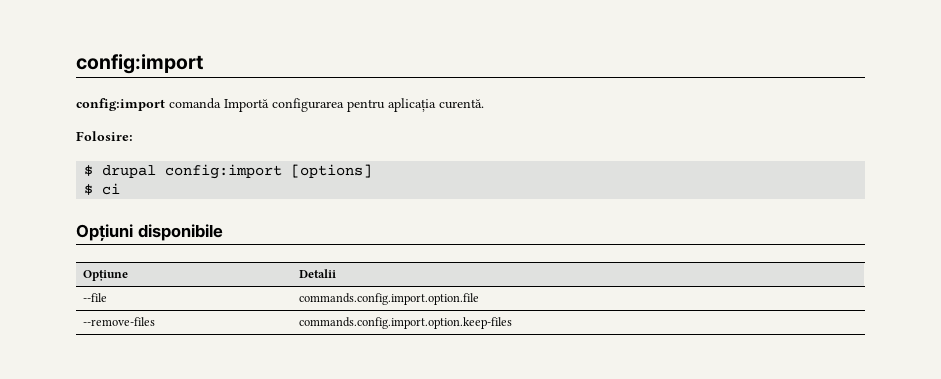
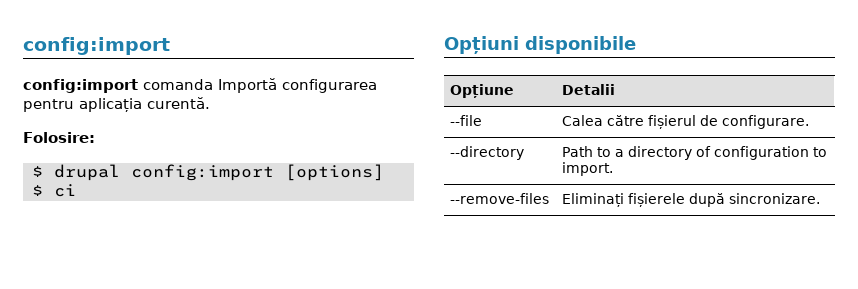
[298,293,479,305] [82,317,155,326] [298,317,512,329] commands.config.import.option.file // --remove-files | commands.config.import.option.keep-files -> [562,115,810,129] [450,146,525,160] [562,146,828,160] [562,162,614,176] [450,193,550,204] [562,193,821,207] Calea către fișierul de configurare. // --directory | Path to a directory of configuration to import. // --remove-files | Eliminați fișierele după sincronizare.

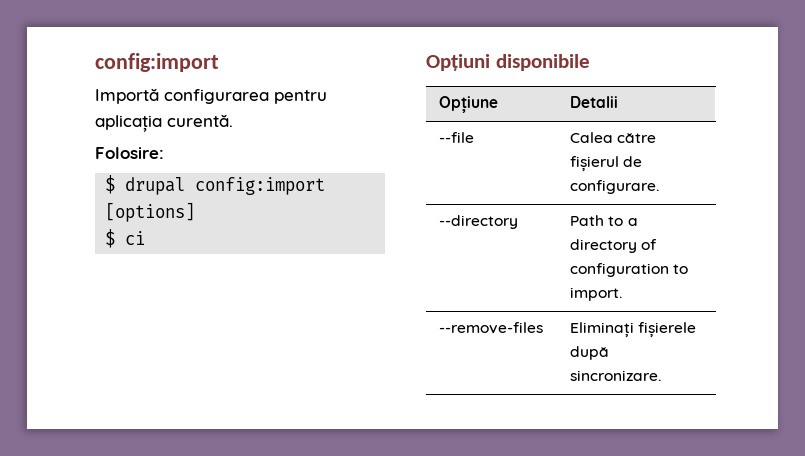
[23,79,213,93] config:import comanda -> (219, 62) none

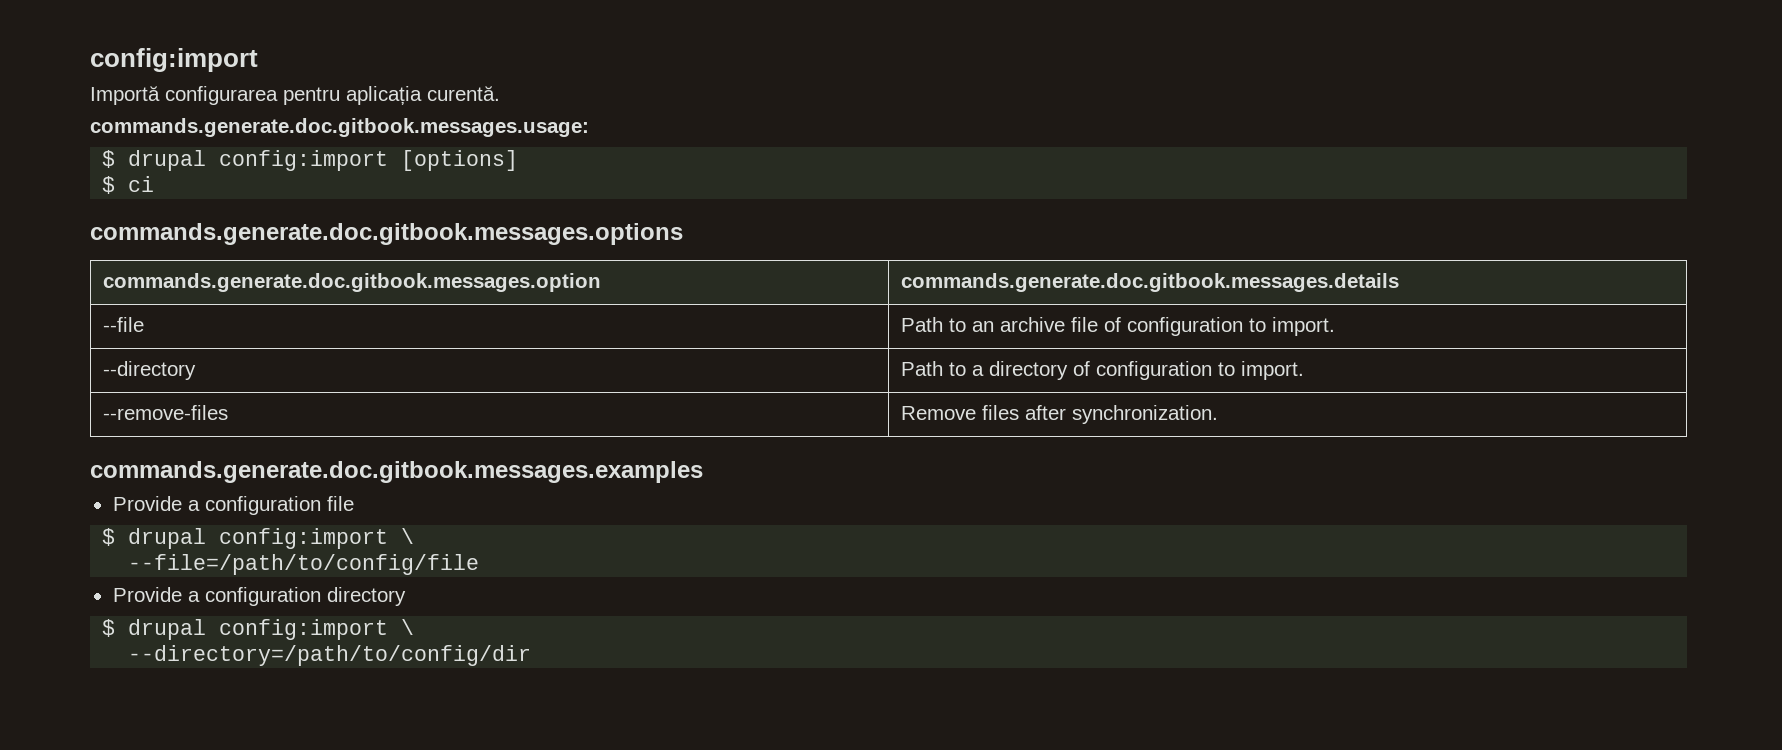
[95,147,164,159] Folosire: -> [90,118,589,137] commands.generate.doc.gitbook.messages.usage:
[426,54,590,71] [439,96,499,113] [570,96,619,108] [439,132,475,143] [570,132,657,143] [570,156,643,172] [570,180,660,194] Opțiuni disponibile // Opțiune | Detalii // --file | Calea către fișierul de configurare. -> [90,223,683,245] [103,273,602,292] [901,273,1400,292] [103,317,145,332] [901,317,1336,336] commands.generate.doc.gitbook.messages.options // commands.generate.doc.gitbook.messages.option | commands.generate.doc.gitbook.messages.details // --file | Path to an archive file of configuration to import.
[570,322,697,338] [570,346,610,360] [570,370,662,381] Eliminați fișierele după sincronizare. -> [901,405,1219,424] [90,461,703,483] [112,496,354,515] [102,528,415,549] [128,554,480,575] [112,587,406,606] [102,619,415,640] [128,645,532,666] Remove files after synchronization. // commands.generate.doc.gitbook.messages.examples // Provide a configuration file // $ drupal config:import \ // --file=/path/to/config/file // Provide a configuration directory // $ drupal config:import \ // --directory=/path/to/config/dir

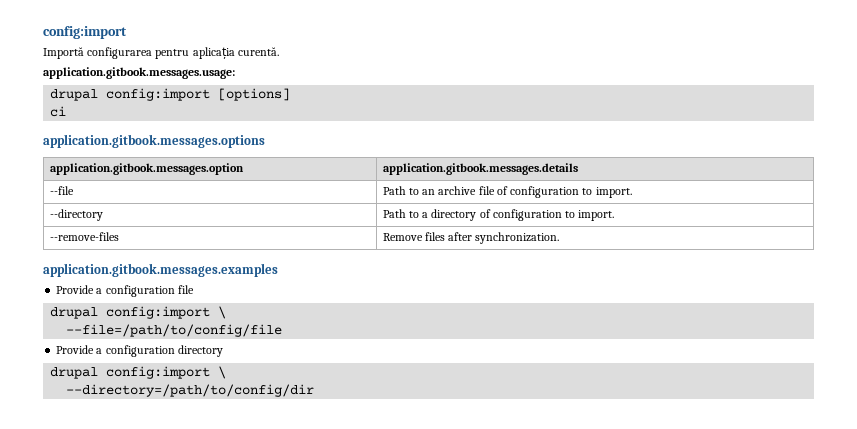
[90,118,589,137] [102,150,116,168] commands.generate.doc.gitbook.messages.usage: // $ -> [43,67,235,79] application.gitbook.messages.usage: //
[102,176,116,194] $ -> (291, 94) none
[90,223,683,245] [103,273,602,292] [901,273,1400,292] commands.generate.doc.gitbook.messages.options // commands.generate.doc.gitbook.messages.option | commands.generate.doc.gitbook.messages.details -> [43,134,265,148] [49,163,244,175] [382,163,578,175] application.gitbook.messages.options // application.gitbook.messages.option | application.gitbook.messages.details
[90,461,703,483] commands.generate.doc.gitbook.messages.examples -> [43,263,278,277] application.gitbook.messages.examples
[102,528,116,546] $ -> (194, 289) none
[102,619,116,637] $ -> (223, 351) none

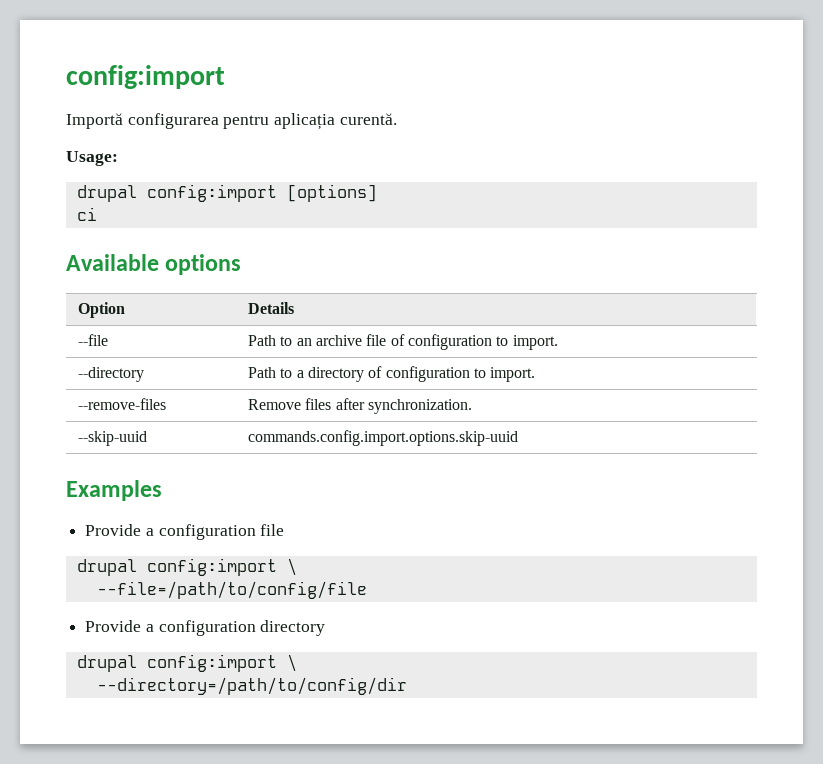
[43,67,235,79] application.gitbook.messages.usage: -> [66,151,118,166] Usage:
[43,134,265,148] [49,163,244,175] [382,163,578,175] application.gitbook.messages.options // application.gitbook.messages.option | application.gitbook.messages.details -> [66,254,242,275] [77,302,125,318] [247,302,294,314] Available options // Option | Details
[43,263,278,277] // application.gitbook.messages.examples -> [77,431,147,446] [247,430,518,446] [66,480,162,501] // --skip-uuid | commands.config.import.options.skip-uuid // Examples

